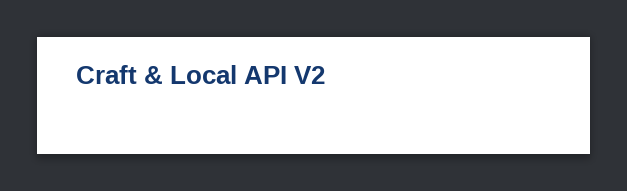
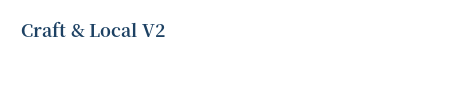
[244,66,288,84] API -> (138, 29) none

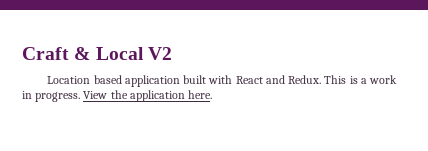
(166, 30) none -> [47,75,398,87] [22,90,213,102] // Location based application built with React and Redux. This is a work in progress. View the application here.

